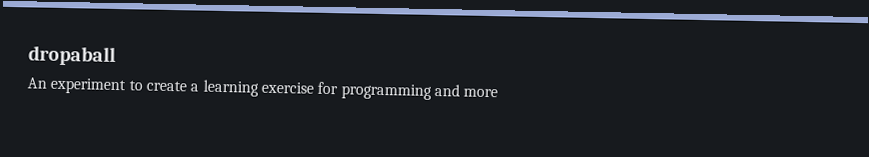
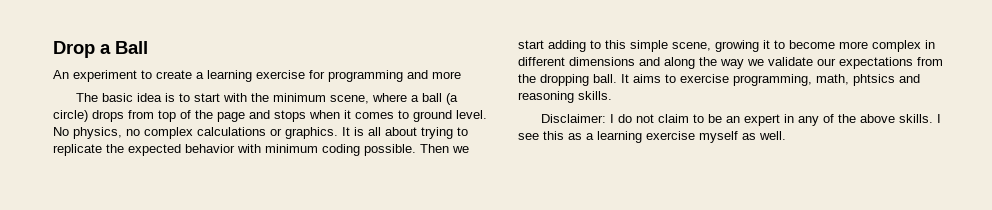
[28,45,116,66] dropaball -> [53,41,148,58] Drop a Ball
(499, 93) none -> [76,93,459,105] [53,110,487,122] [53,127,468,139] [53,144,469,156] [518,40,935,52] [518,57,943,69] [518,74,920,86] [518,91,612,103] [541,114,942,126] [518,131,786,143] // The basic idea is to start with the minimum scene, where a ball (a circle) drops from top of the page and stops when it comes to ground level. No physics, no complex calculations or graphics. It is all about trying to replicate the expected behavior with minimum coding possible. Then we start adding to this simple scene, growing it to become more complex in different dimensions and along the way we validate our expectations from the dropping ball. It aims to exercise programming, math, phtsics and reasoning skills. // Disclaimer: I do not claim to be an expert in any of the above skills. I see this as a learning exercise myself as well.

